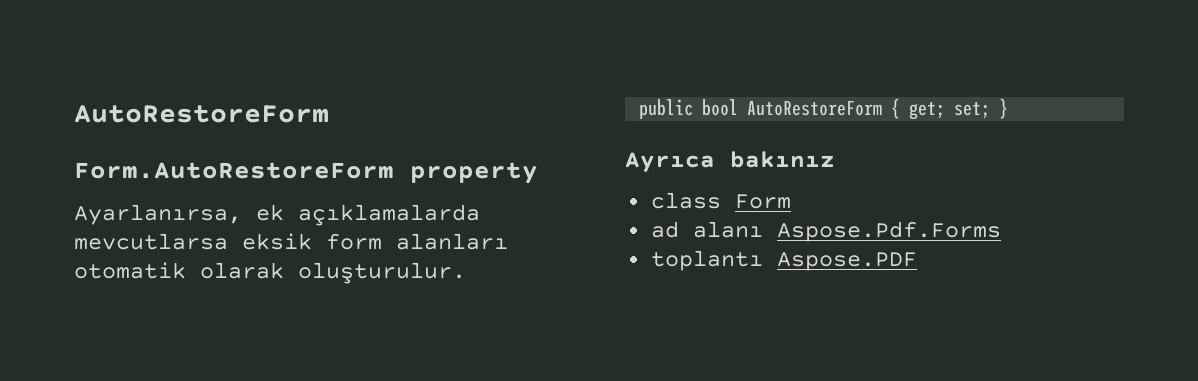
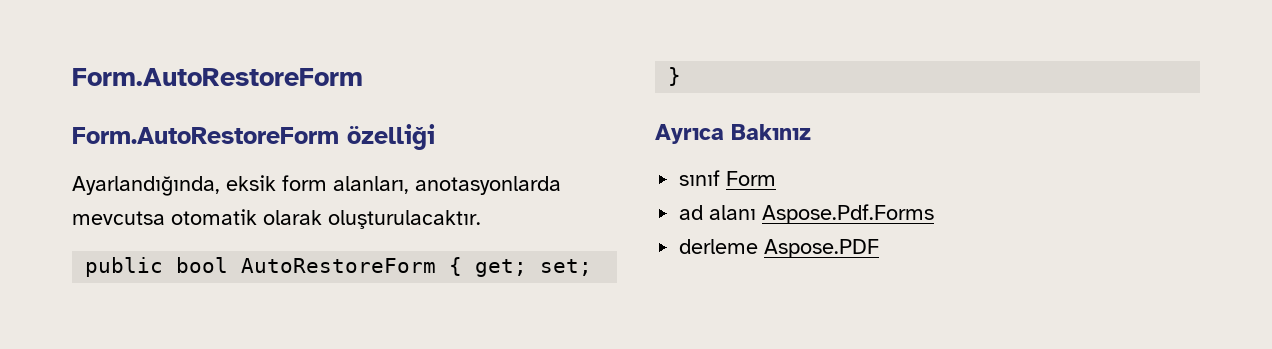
[74,105,329,123] [74,162,538,184] [74,204,480,226] [74,233,508,250] AutoRestoreForm // Form.AutoRestoreForm property // Ayarlanırsa, ek açıklamalarda mevcutlarsa eksik form alanları -> [72,68,363,86] [72,124,435,150] [72,175,561,196] [72,211,165,225] Form.AutoRestoreForm // Form.AutoRestoreForm özelliği // Ayarlandığında, eksik form alanları, anotasyonlarda mevcutsa
[298,262,466,284] oluşturulur. -> [328,210,481,229] oluşturulacaktır.
[730,151,835,168] [650,192,721,209] bakınız // class -> [731,124,811,140] [679,170,721,186] Bakınız // sınıf
[650,250,763,271] toplantı -> [679,239,759,254] derleme

